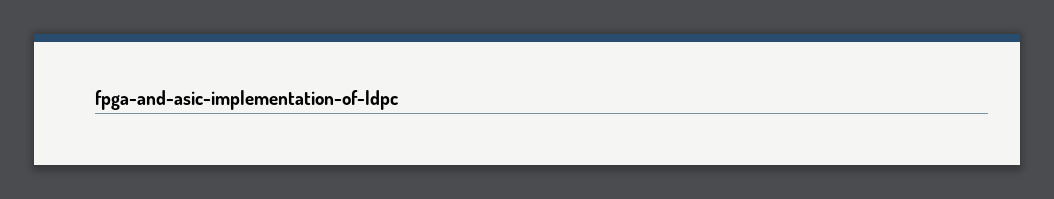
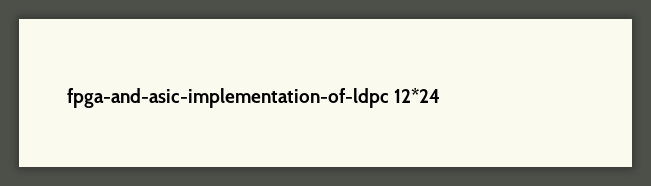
(398, 100) none -> [394,88,441,103] 12*24

